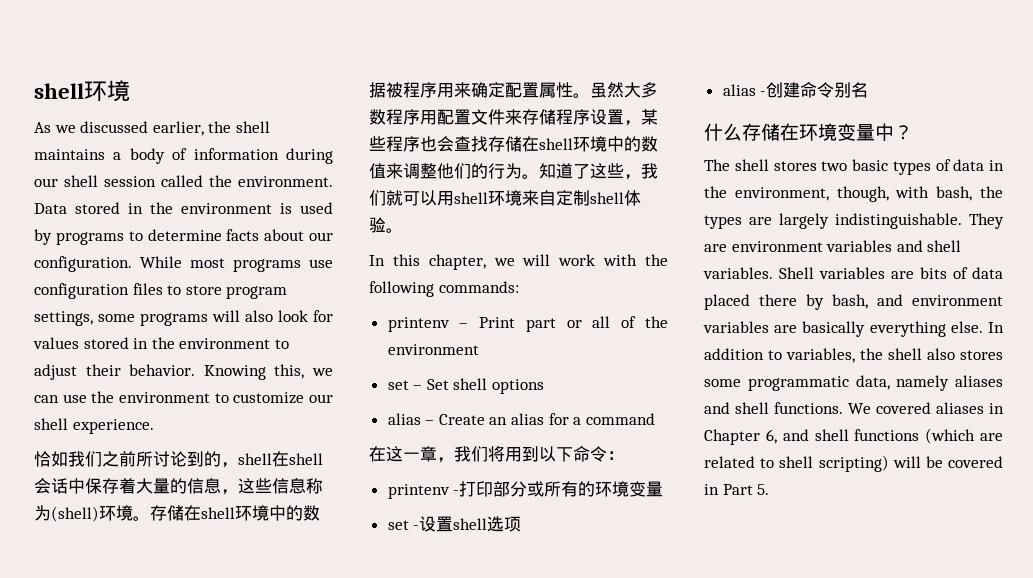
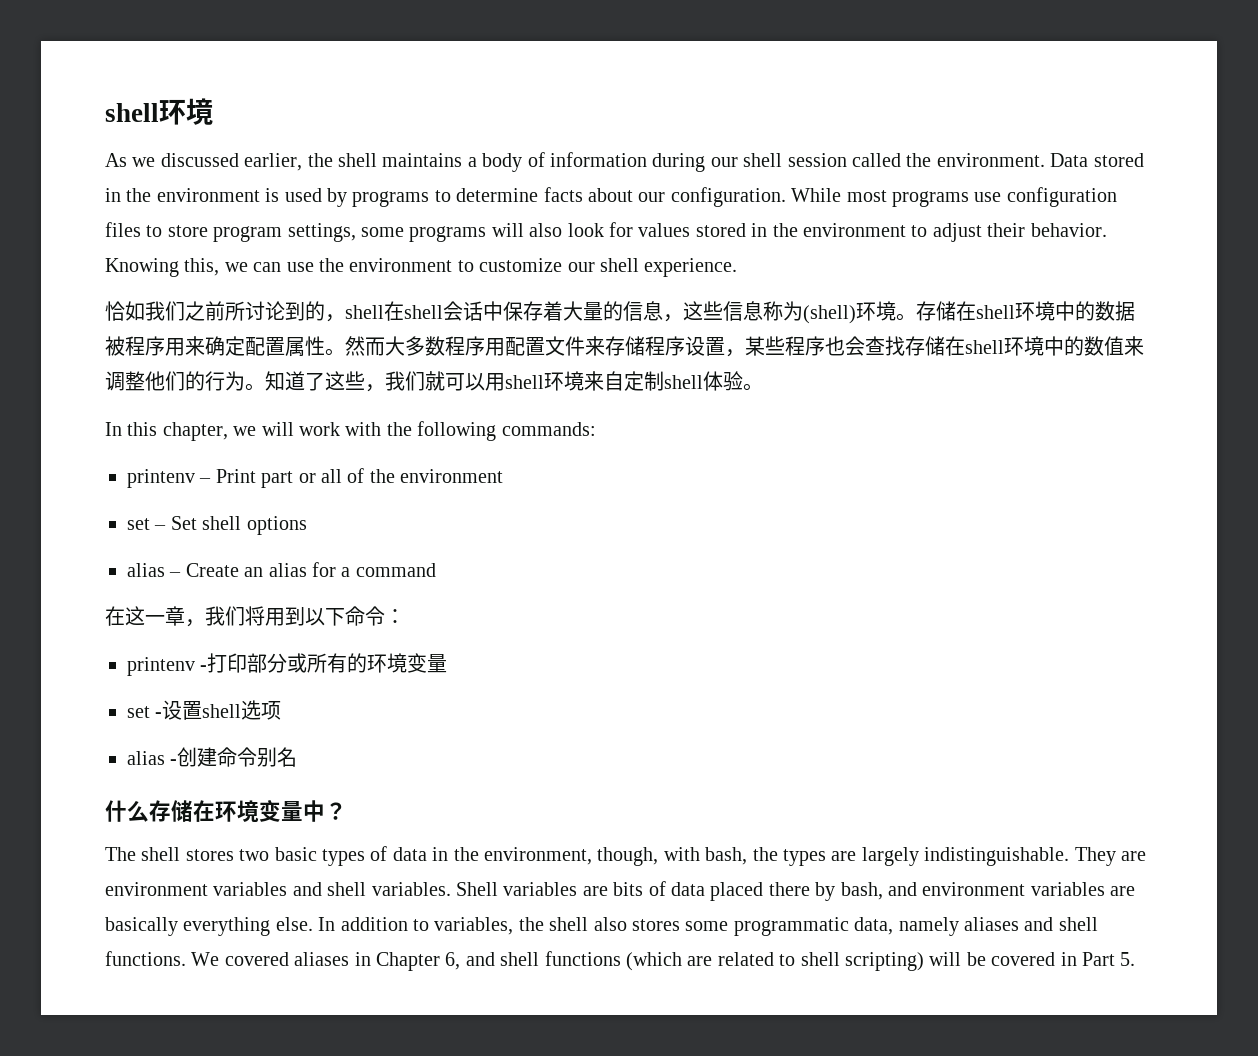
[590,82,624,98] 虽然 -> [345,336,385,356] 然而

